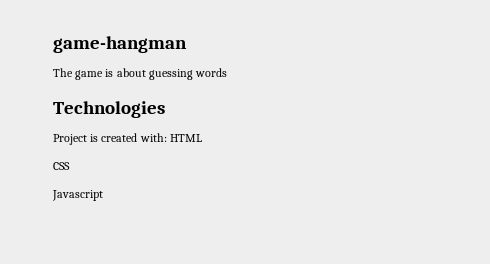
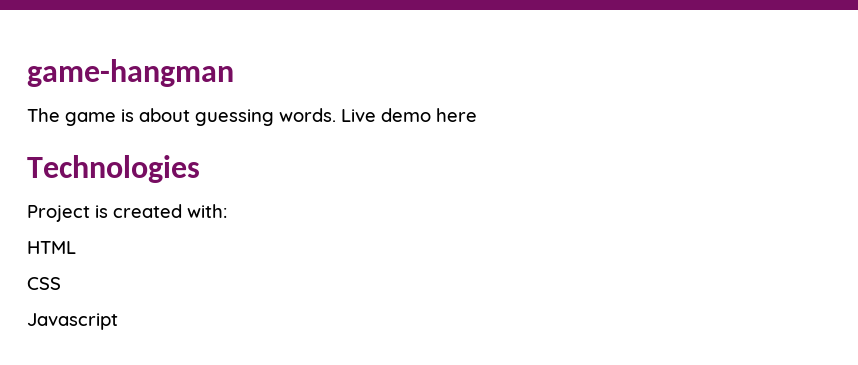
[195,68,228,77] words -> [279,108,477,122] words. Live demo here
(167, 137) none -> (227, 211) //

